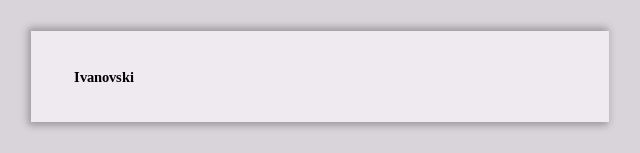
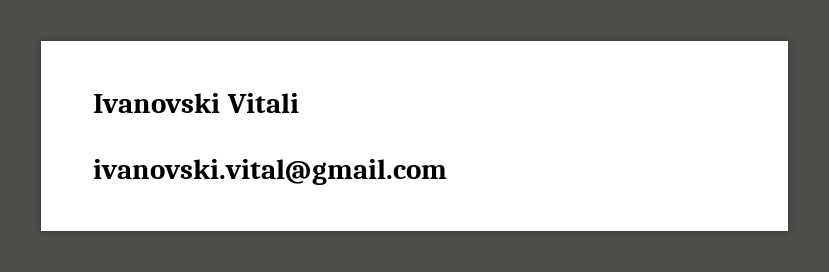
(134, 77) none -> [226,93,299,113] [93,159,447,185] Vitali // ivanovski.vital@gmail.com

